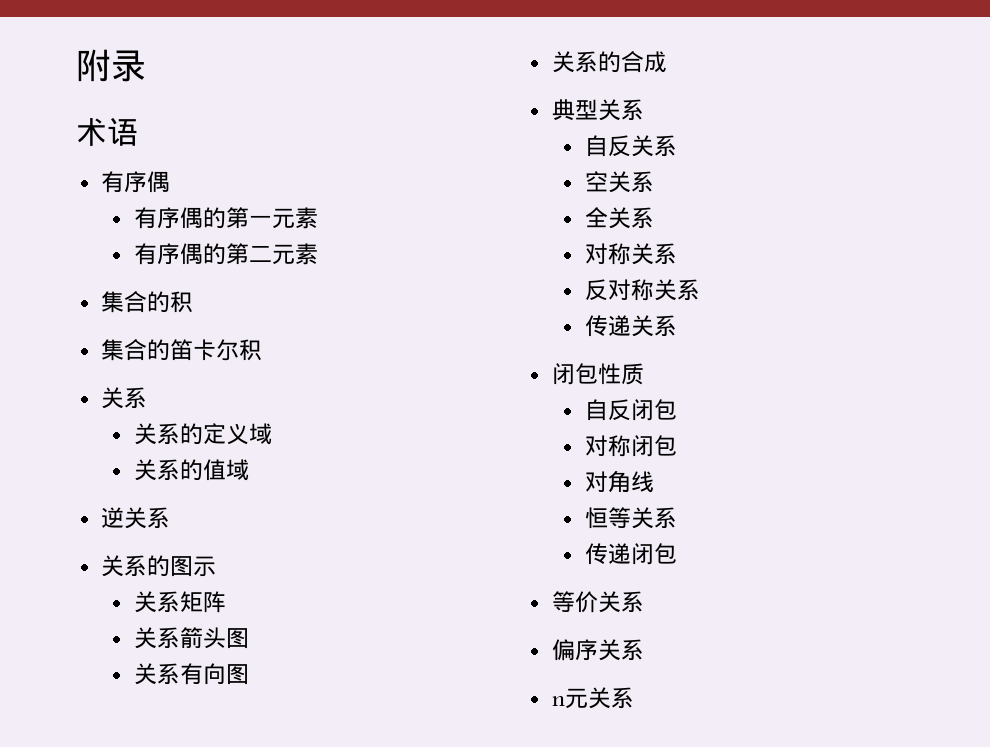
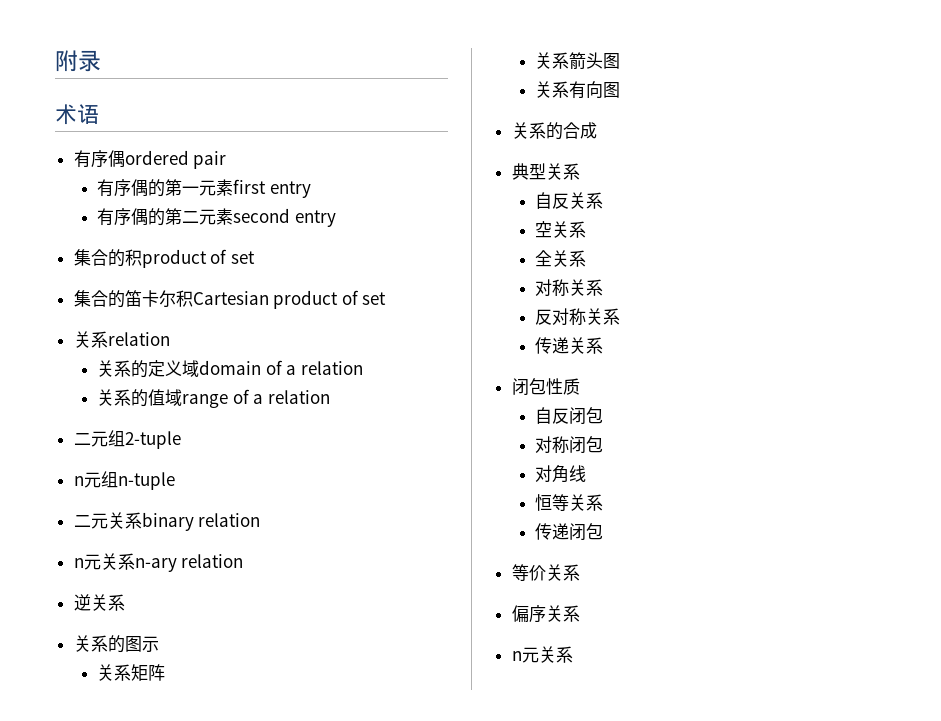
(170, 182) none -> [124,150,227,169] ordered pair
(318, 218) none -> [233,179,311,198] first entry
(318, 254) none -> [233,208,336,227] second entry
(193, 302) none -> [141,249,255,268] product of set
[100,387,147,409] // 关系 -> [192,290,387,309] [73,331,170,348] Cartesian product of set // 关系relation
(272, 434) none -> [199,360,364,375] domain of a relation
(249, 470) none -> [182,389,331,408] [73,430,181,449] [73,471,175,490] [73,512,261,531] [73,553,244,572] range of a relation // 二元组2-tuple // n元组n-tuple // 二元关系binary relation // n元关系n-ary relation

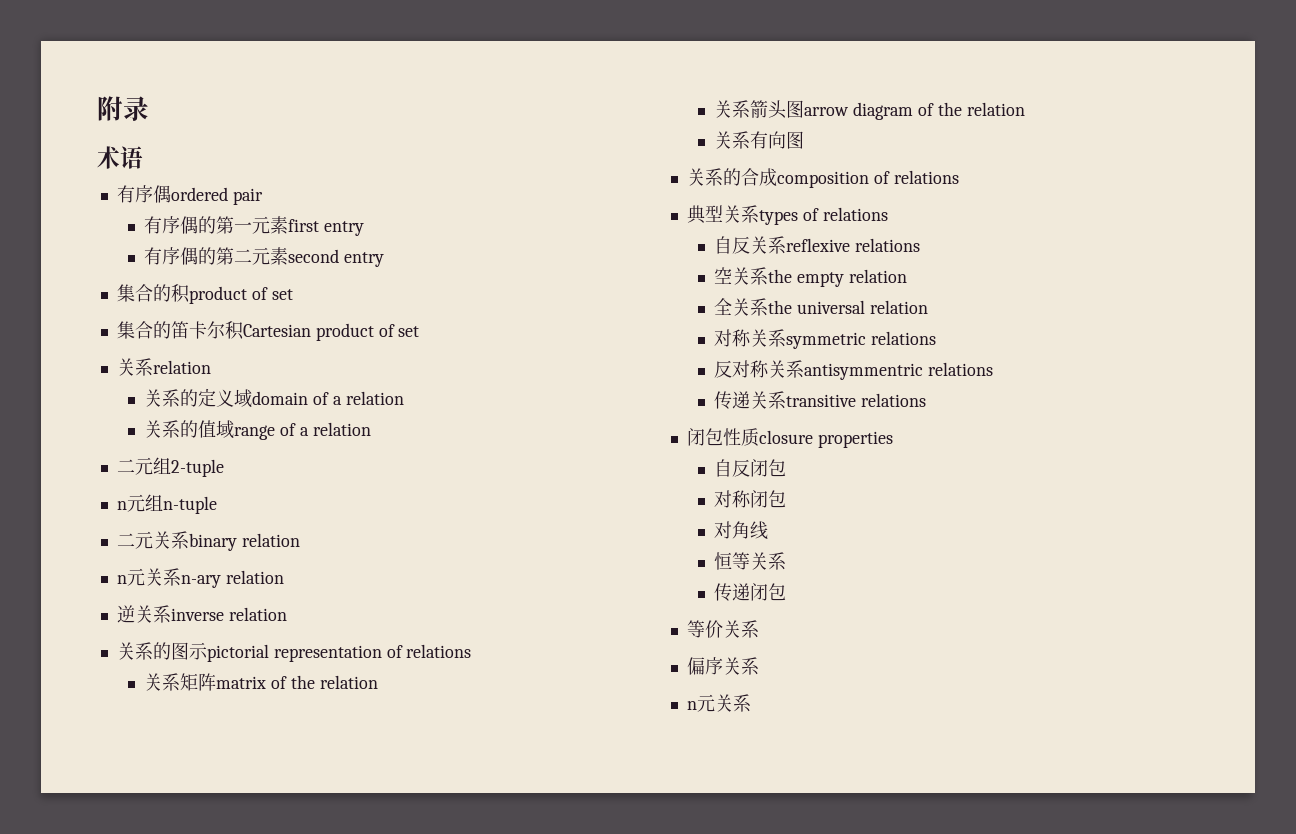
(125, 602) none -> [170,607,287,621] inverse relation
[97,664,166,681] [535,52,621,69] // 关系矩阵 // 关系箭头图 -> [206,644,472,662] [144,673,378,691] [714,100,1025,120] pictorial representation of relations // 关系矩阵matrix of the relation // 关系箭头图arrow diagram of the relation
(597, 130) none -> [776,170,959,188] composition of relations
(580, 171) none -> [758,207,888,225] types of relations
(604, 200) none -> [786,238,921,252] reflexive relations
(587, 229) none -> [768,269,907,287] the empty relation
[535,279,604,296] // 对称关系 -> [768,300,928,314] [714,329,937,349] the universal relation // 对称关系symmetric relations
(621, 316) none -> [804,362,994,380] antisymmentric relations
(604, 345) none -> [786,393,927,407] transitive relations
(580, 386) none -> [758,430,893,448] closure properties

